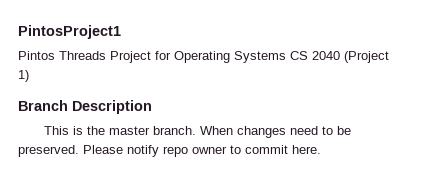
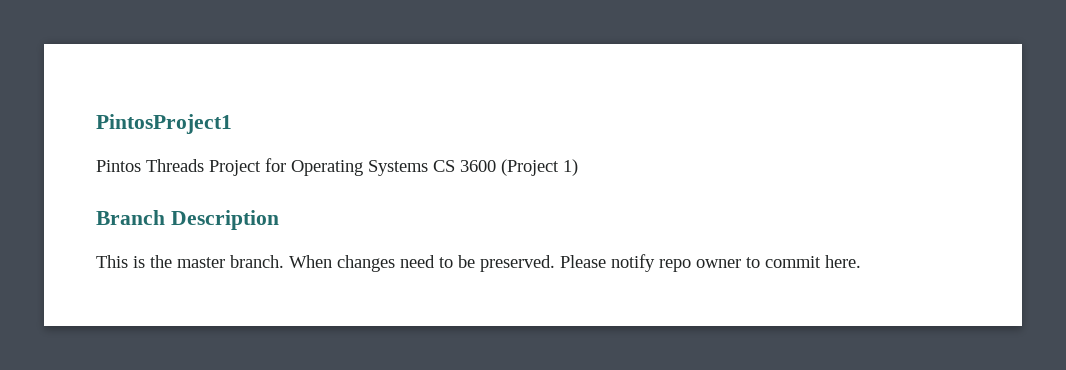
[312,51,340,60] 2040 -> [460,160,496,172] 3600

